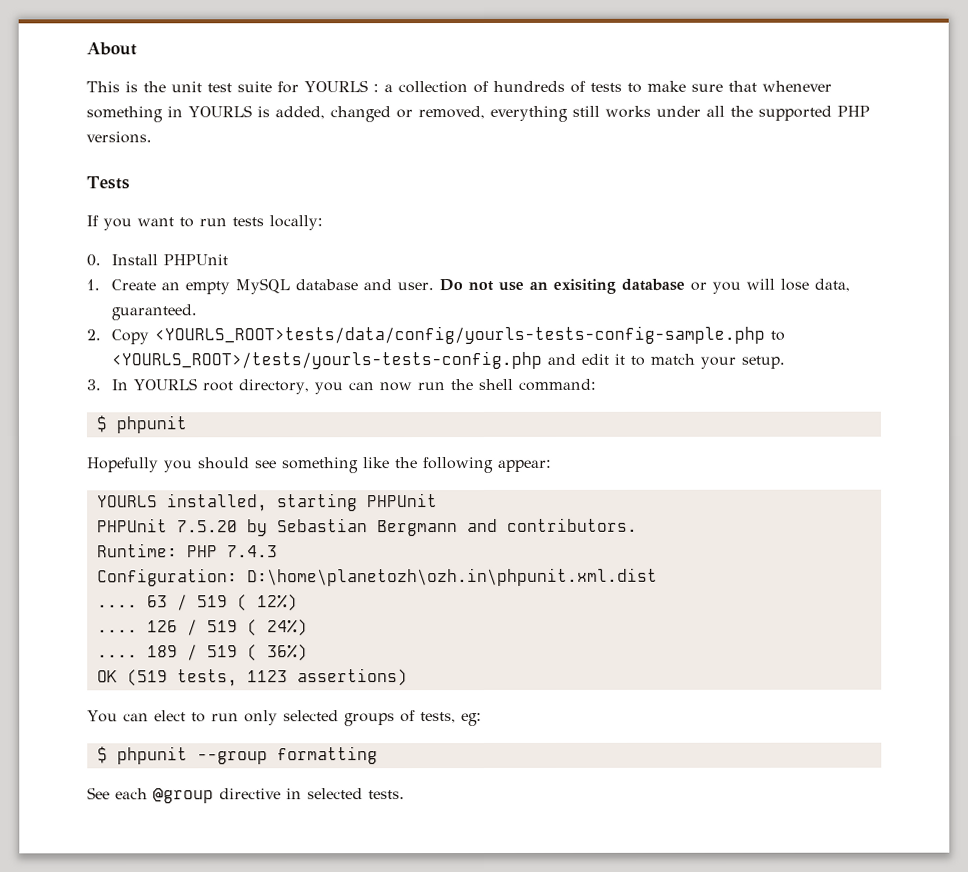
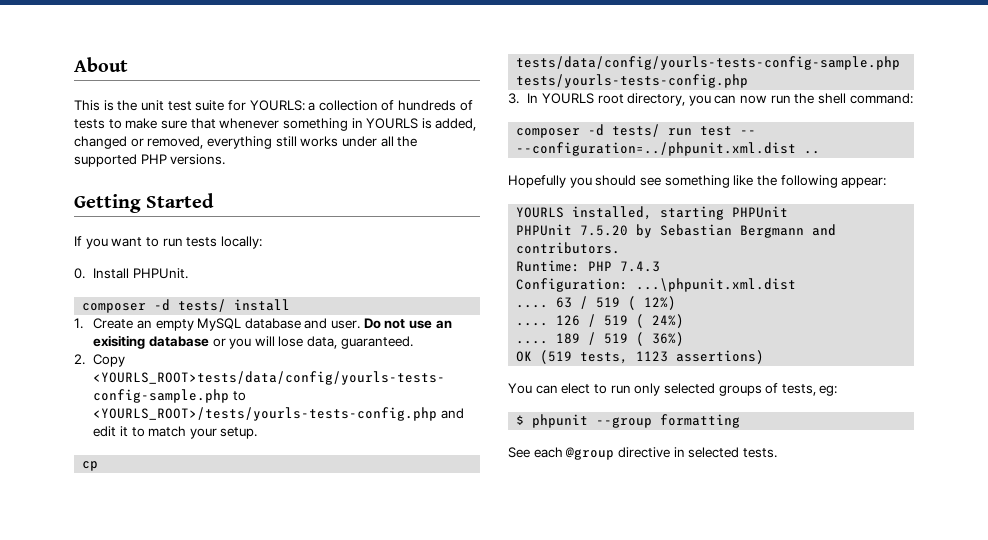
[304,80,379,93] YOURLS : -> [249,100,305,111] YOURLS:
[86,176,130,190] Tests -> [74,193,215,213] Getting Started
[162,254,228,266] PHPUnit -> [132,268,188,279] [82,299,291,313] PHPUnit. // composer -d tests/ install
(785, 362) none -> [82,461,99,471] [516,56,901,70] [516,74,749,88] // cp tests/data/config/yourls-tests-config-sample.php tests/yourls-tests-config.php
[95,415,187,434] $ phpunit -> [516,124,757,138] [516,142,821,156] composer -d tests/ run test -- --configuration=../phpunit.xml.dist ..
[246,567,658,587] D:\home\planetozh\ozh.in\phpunit.xml.dist -> [636,278,797,292] ...\phpunit.xml.dist

